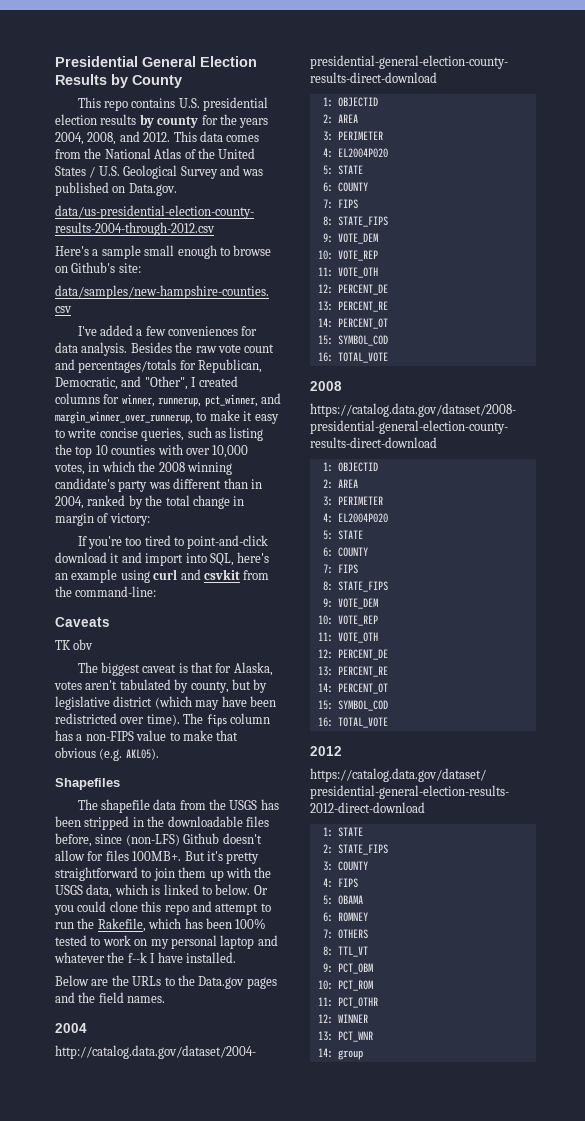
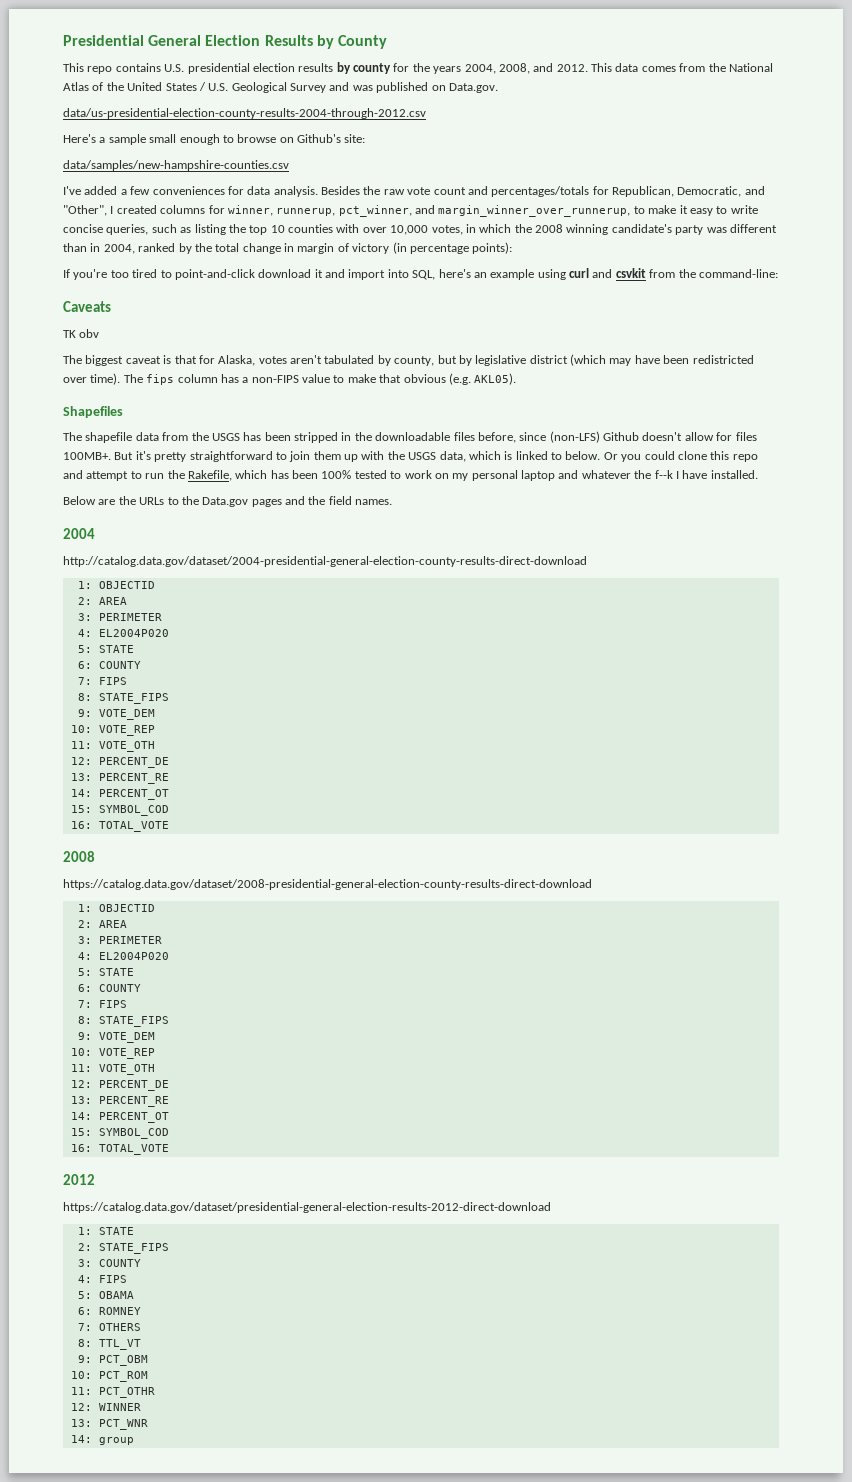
[109,513,150,526] victory: -> [352,242,513,254] victory (in percentage points):

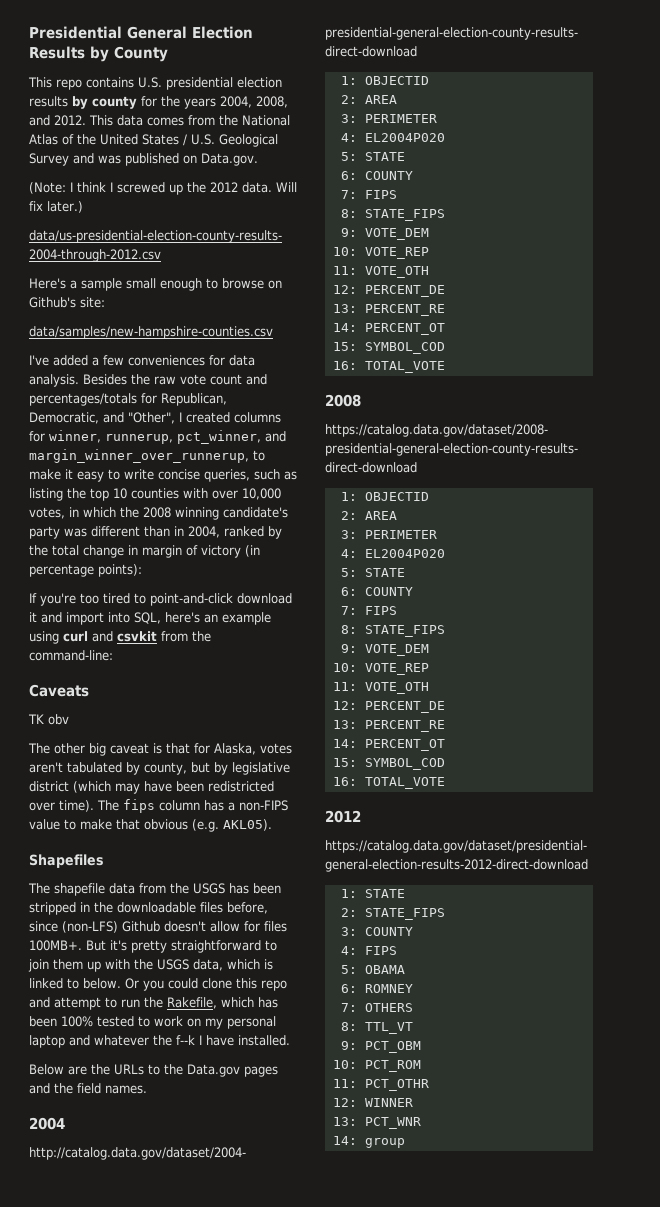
(498, 88) none -> [29,182,297,195] [29,201,83,213] // (Note: I think I screwed up the 2012 data. Will fix later.)
[85,355,124,366] biggest -> [54,743,106,756] other big

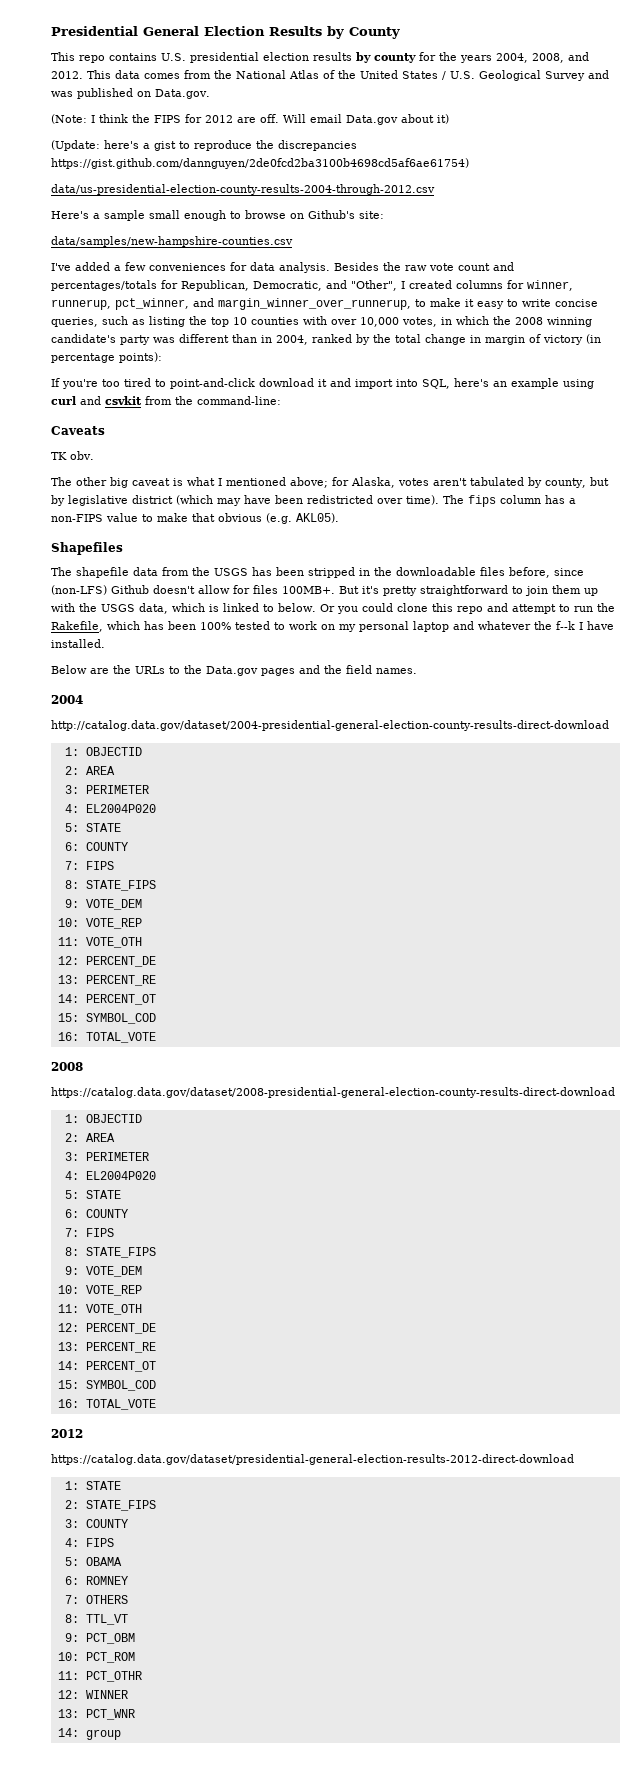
[110,182,297,195] [29,201,83,213] I screwed up the 2012 data. Will fix later.) -> [132,114,449,125] [51,140,357,151] [51,158,469,169] the FIPS for 2012 are off. Will email Data.gov about it) // (Update: here's a gist to reproduce the discrepancies https://gist.github.com/dannguyen/2de0fcd2ba3100b4698cd5af6ae61754)
[48,714,69,725] obv -> [70,451,94,460] obv.
[166,743,190,754] that -> [187,477,328,488] what I mentioned above;

